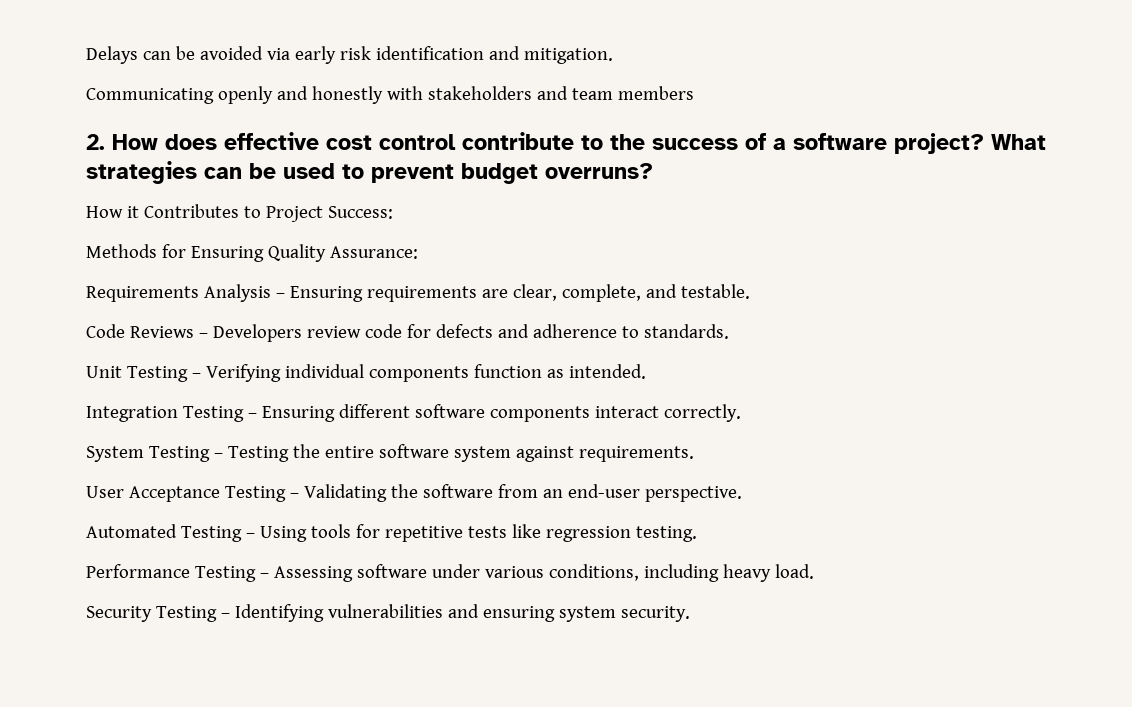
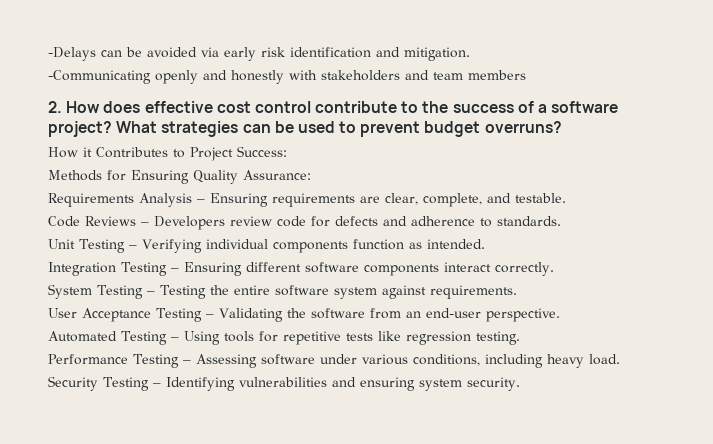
[86,46,138,64] Delays -> [48,47,96,61] -Delays
[86,88,214,104] Communicating -> [48,70,151,84] -Communicating

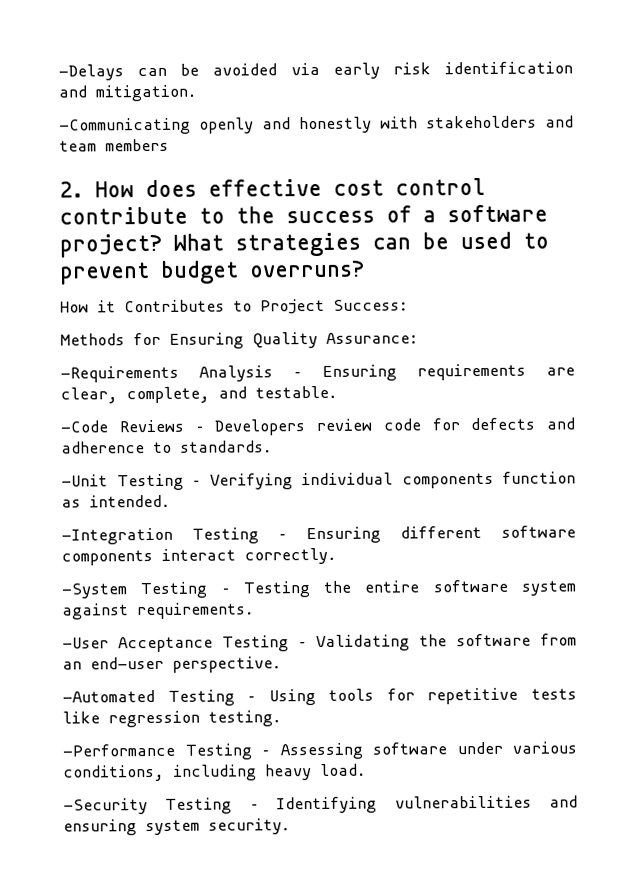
[48,193,134,207] Requirements -> [60,365,179,383] -Requirements
[48,216,80,227] Code -> [60,420,108,433] -Code
[48,239,75,249] Unit -> [61,474,108,487] -Unit
[48,262,116,276] Integration -> [61,527,173,545] -Integration
[48,284,92,299] System -> [61,583,127,599] -System
[48,308,77,318] User -> [62,637,109,649] -User
[48,331,117,342] Automated -> [62,690,155,703] -Automated
[48,354,128,365] Performance -> [62,743,175,757] -Performance
[48,376,98,391] Security -> [63,798,148,815] -Security

